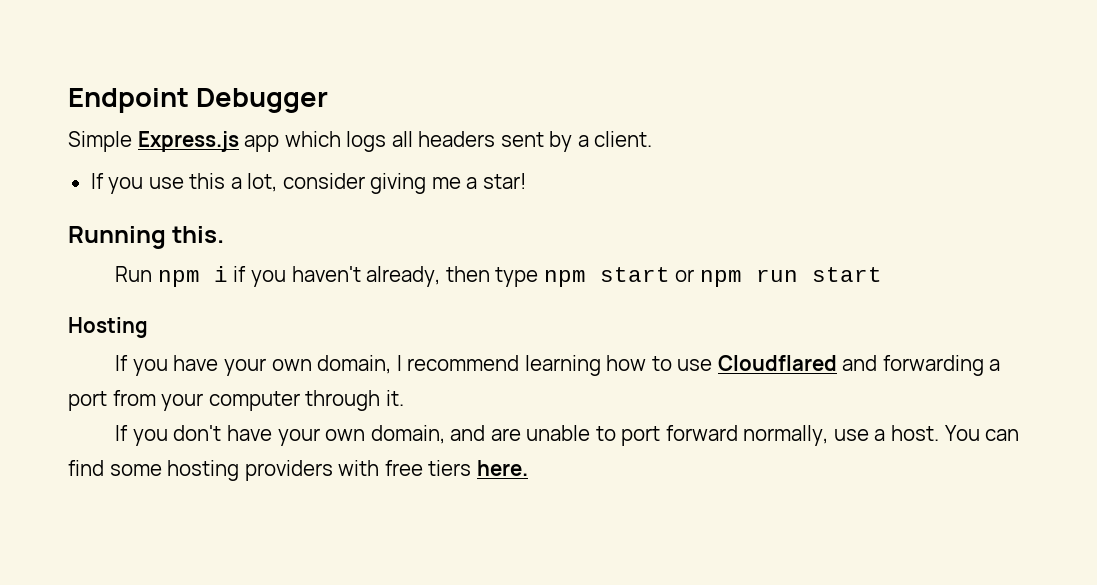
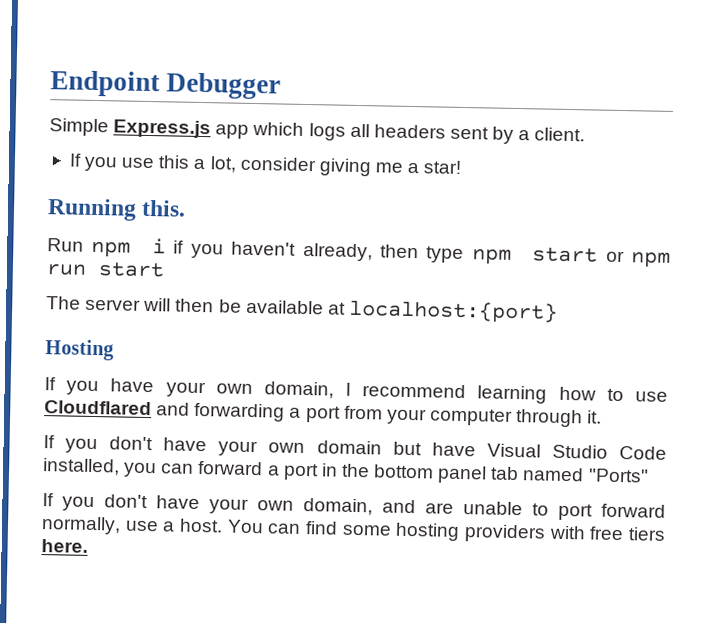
(882, 274) none -> [46,296,558,324] // The server will then be available at localhost:{port}
(404, 398) none -> [43,435,667,460] [42,458,649,484] // If you don't have your own domain but have Visual Studio Code installed, you can forward a port in the bottom panel tab named "Ports"

